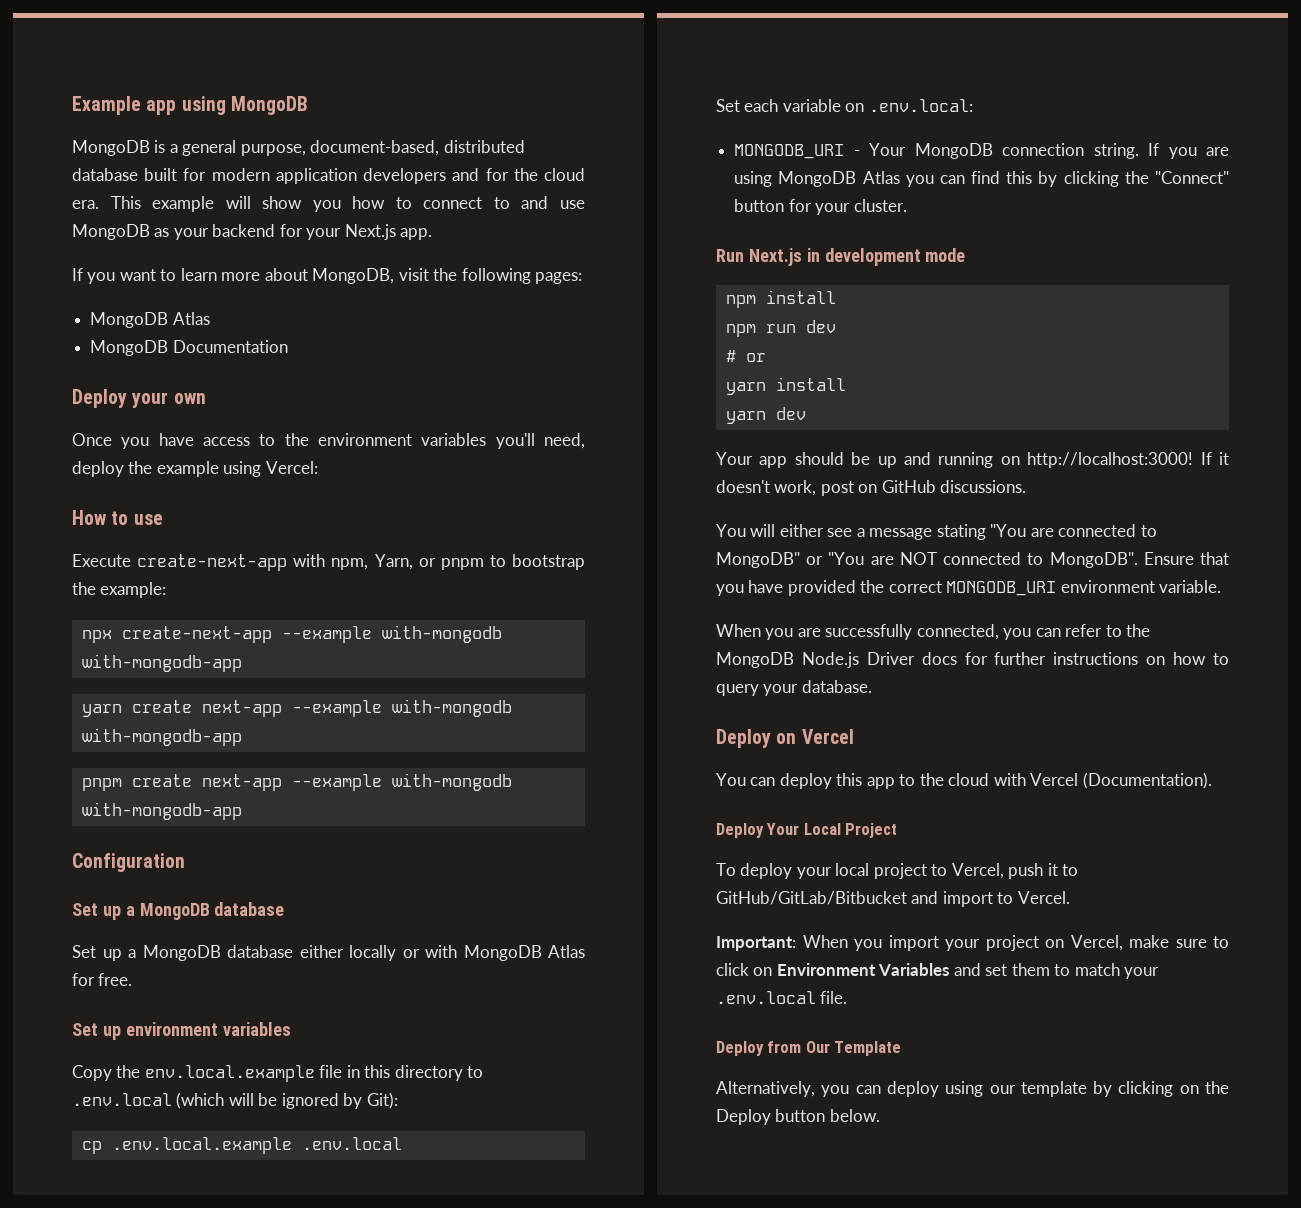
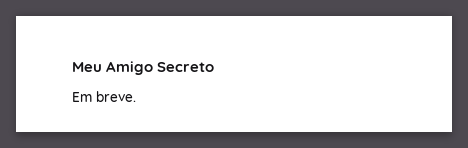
[72,96,308,115] [72,140,525,156] [72,168,585,184] [72,196,586,212] [72,224,433,240] [72,268,583,284] [90,312,210,328] [90,340,288,356] [72,389,206,408] [72,433,585,449] [72,461,318,477] [72,510,163,525] [72,554,585,571] [72,582,167,598] [81,625,502,643] [81,654,242,672] [81,699,512,717] [81,728,242,746] [81,773,512,791] [81,802,242,820] [72,853,185,872] [72,902,285,920] [72,945,585,961] [72,973,133,986] [72,1022,291,1040] [72,1065,484,1082] [72,1092,398,1109] [81,1137,402,1154] [716,99,973,112] [734,143,1229,159] [734,171,1229,187] [734,199,907,215] [716,248,966,266] [725,290,836,308] [725,320,836,337] [725,350,766,362] [725,377,846,395] [725,407,806,424] [716,452,1229,468] [716,480,1027,496] [716,524,1157,540] [716,552,1229,568] [716,580,1222,596] [716,624,1151,640] [716,652,1229,668] [716,680,872,696] [716,729,854,748] [716,772,1212,789] [716,823,898,838] [716,863,1079,879] [716,891,1070,907] [716,935,1229,951] [716,963,1160,979] [716,991,848,1004] [716,1041,902,1056] [716,1081,1229,1097] [716,1109,880,1125] Example app using MongoDB // MongoDB is a general purpose, document-based, distributed database built for modern application developers and for the cloud era. This example will show you how to connect to and use MongoDB as your backend for your Next.js app. // If you want to learn more about MongoDB, visit the following pages: // MongoDB Atlas // MongoDB Documentation // Deploy your own // Once you have access to the environment variables you'll need, deploy the example using Vercel: // How to use // Execute create-next-app with npm, Yarn, or pnpm to bootstrap the example: // npx create-next-app --example with-mongodb with-mongodb-app // yarn create next-app --example with-mongodb with-mongodb-app // pnpm create next-app --example with-mongodb with-mongodb-app // Configuration // Set up a MongoDB database // Set up a MongoDB database either locally or with MongoDB Atlas for free. // Set up environment variables // Copy the env.local.example file in this directory to .env.local (which will be ignored by Git): // cp .env.local.example .env.local // Set each variable on .env.local: // MONGODB_URI - Your MongoDB connection string. If you are using MongoDB Atlas you can find this by clicking the "Connect" button for your cluster. // Run Next.js in development mode // npm install // npm run dev // # or // yarn install // yarn dev // Your app should be up and running on http://localhost:3000! If it doesn't work, post on GitHub discussions. // You will either see a message stating "You are connected to MongoDB" or "You are NOT connected to MongoDB". Ensure that you have provided the correct MONGODB_URI environment variable. // When you are successfully connected, you can refer to the MongoDB Node.js Driver docs for further instructions on how to query your database. // Deploy on Vercel // You can deploy this app to the cloud with Vercel (Documentation). // Deploy Your Local Project // To deploy your local project to Vercel, push it to GitHub/GitLab/Bitbucket and import to Vercel. // Important: When you import your project on Vercel, make sure to click on Environment Variables and set them to match your .env.local file. // Deploy from Our Template // Alternatively, you can deploy using our template by clicking on the Deploy button below. -> [72,61,215,75] [72,91,136,102] Meu Amigo Secreto // Em breve.

